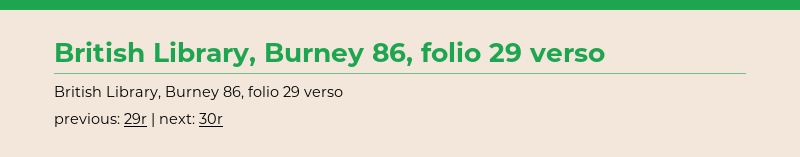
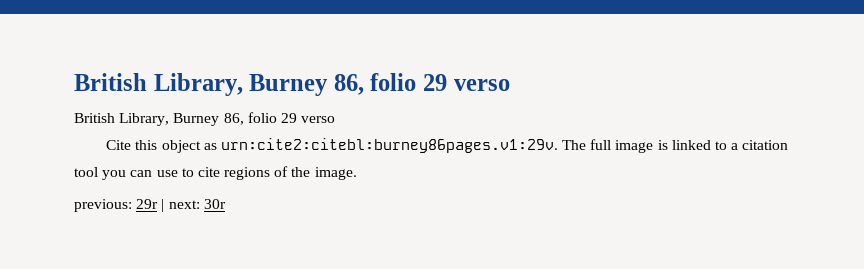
(343, 93) none -> [106,138,789,153] [74,166,357,180] // Cite this object as urn:cite2:citebl:burney86pages.v1:29v. The full image is linked to a citation tool you can use to cite regions of the image.

